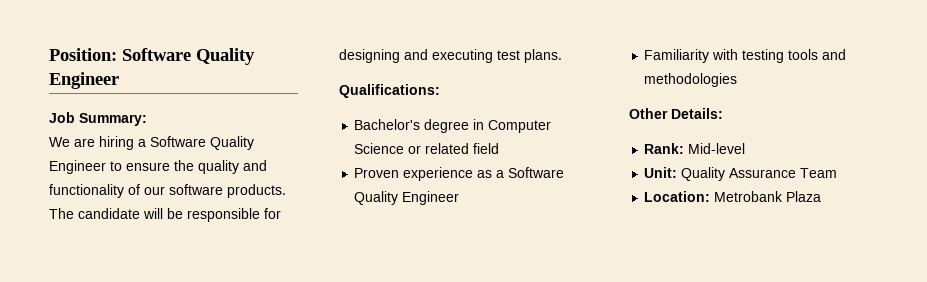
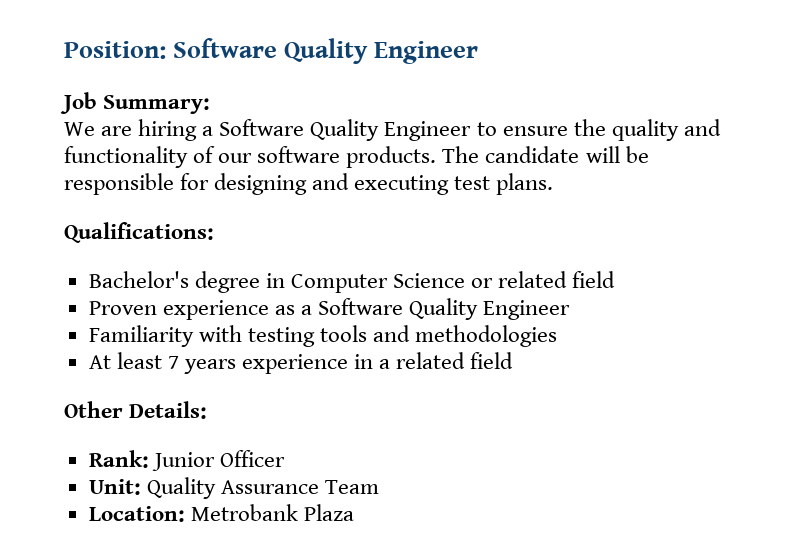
(738, 80) none -> [88,352,514,374] // At least 7 years experience in a related field
[688,143,746,154] Mid-level -> [151,450,285,471] Junior Officer

